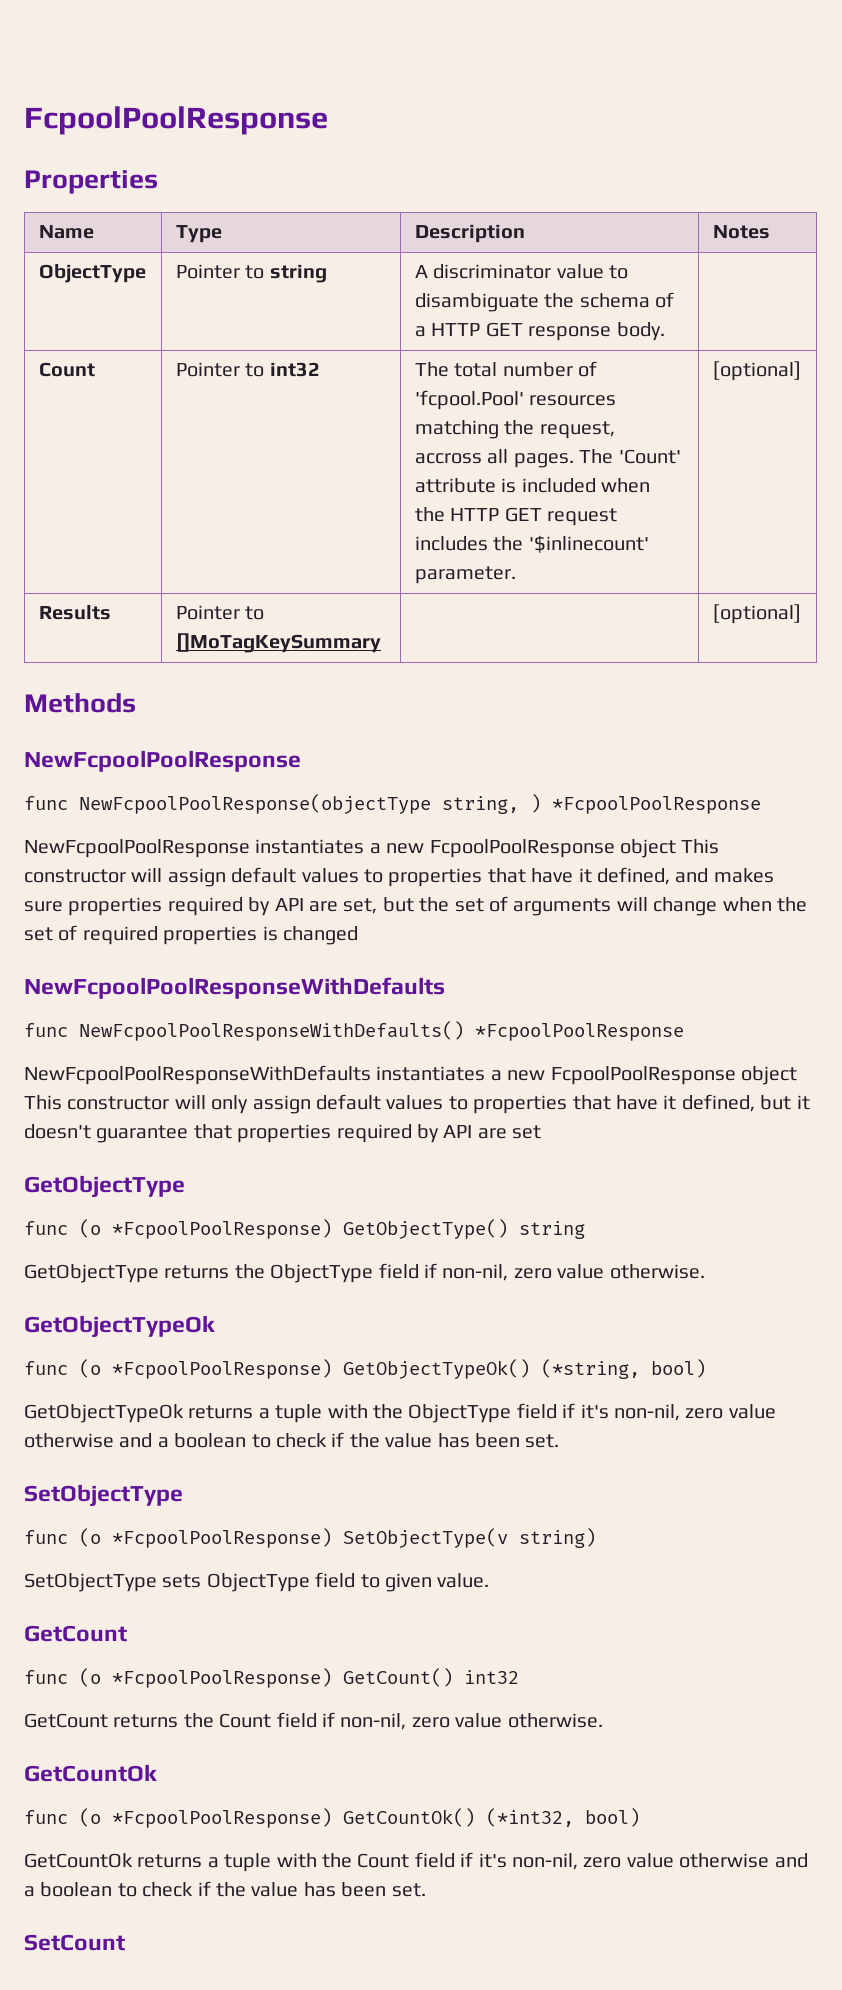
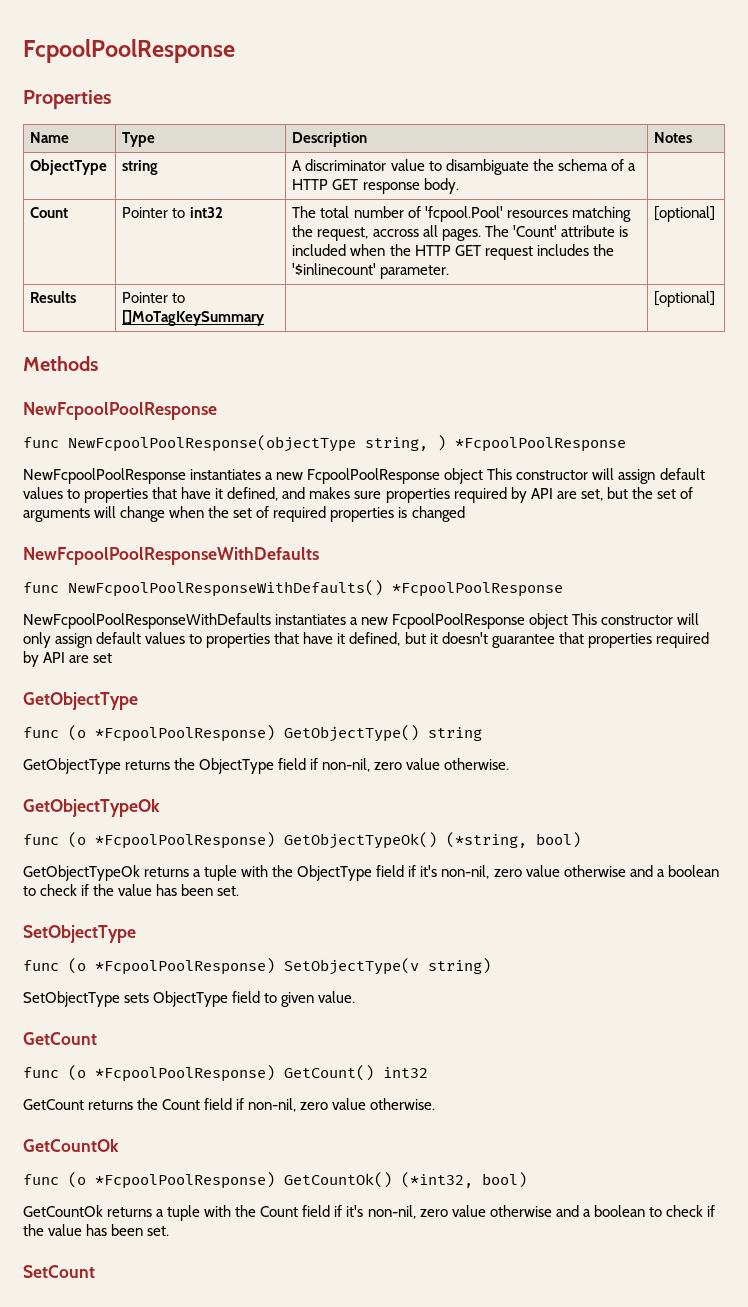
[175,264,265,279] Pointer to -> (108, 167) none

